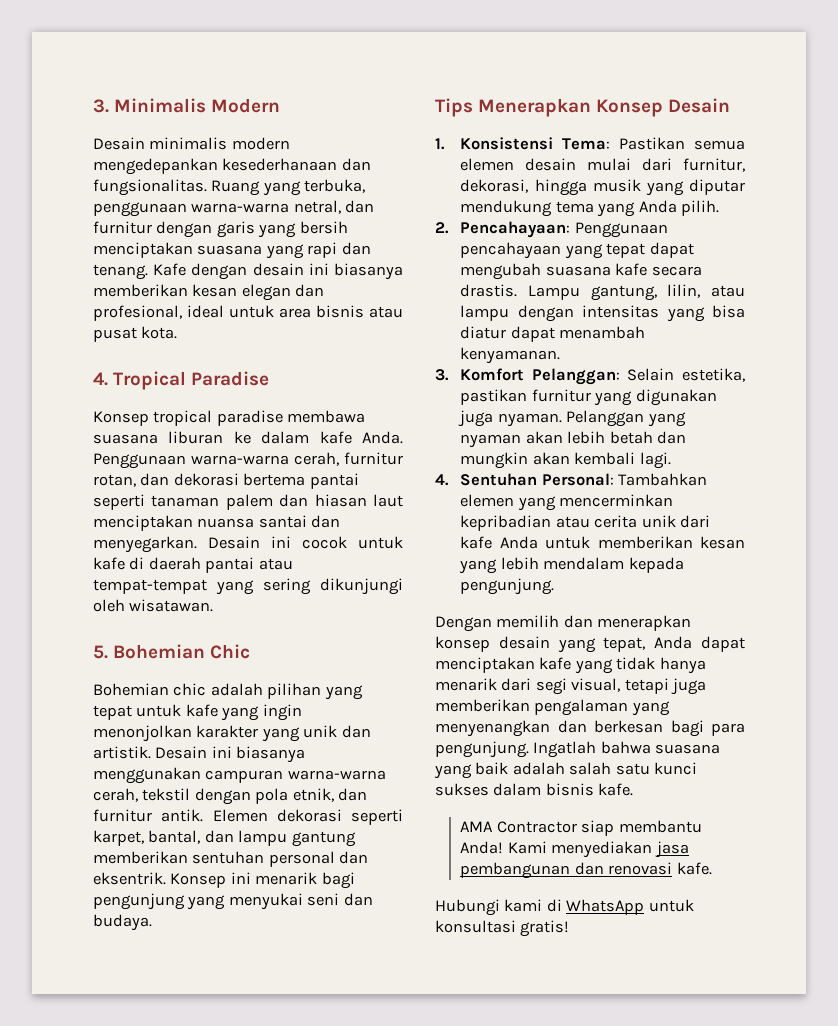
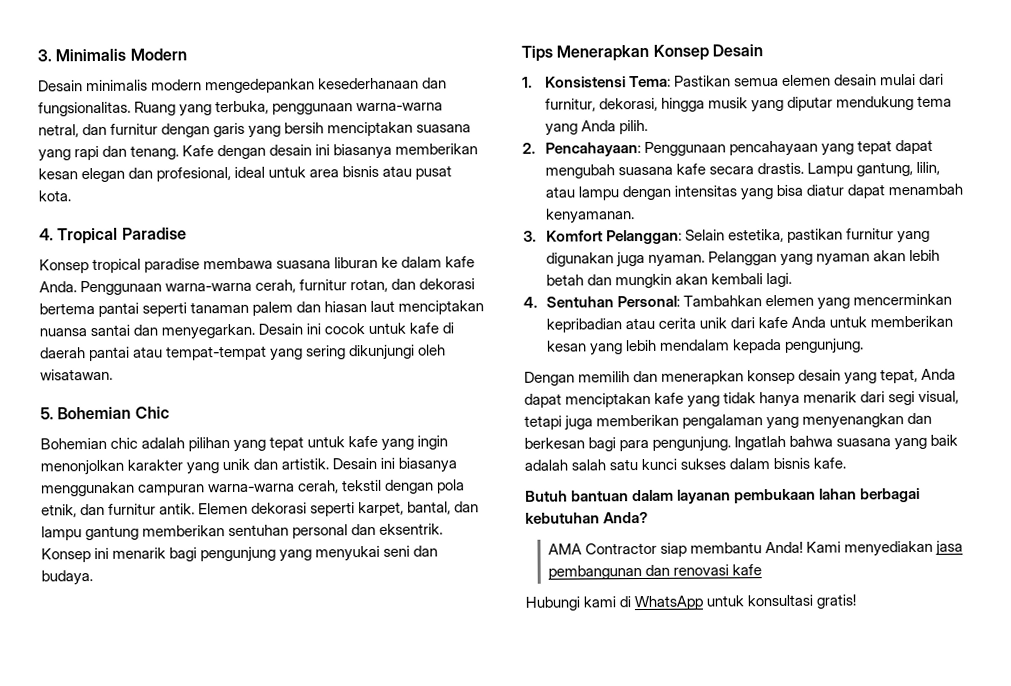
(634, 789) none -> [525,487,921,504] [525,511,649,524] // Butuh bantuan dalam layanan pembukaan lahan berbagai kebutuhan Anda?
[676,862,712,875] kafe. -> [732,564,763,576] kafe

